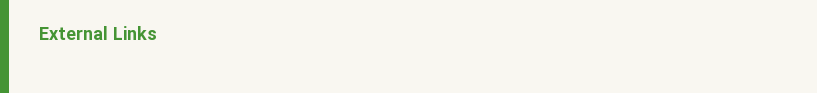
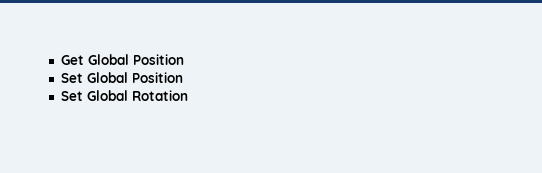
[39,26,157,40] External Links -> [60,54,184,65] [60,72,183,83] [60,90,188,101] Get Global Position // Set Global Position // Set Global Rotation

